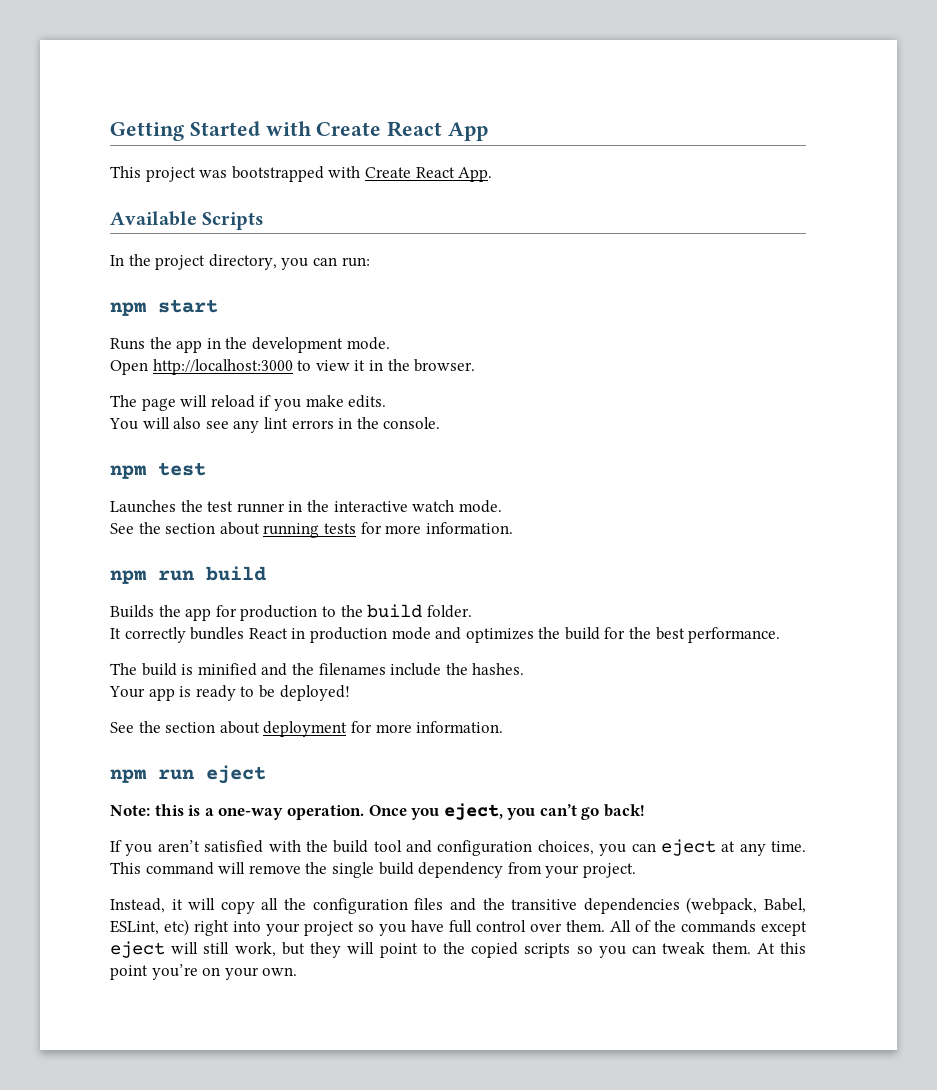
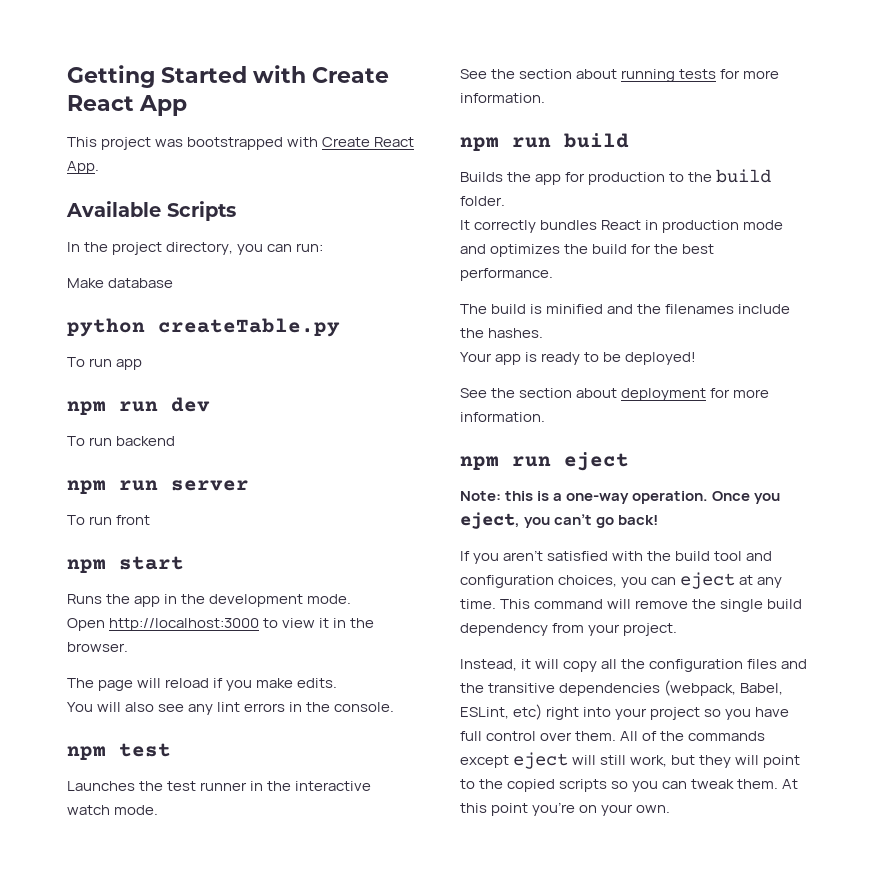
(370, 262) none -> [67,278,174,288] [67,318,340,337] [67,357,143,370] [67,397,210,415] [67,436,176,446] [67,480,249,494] [67,515,151,525] // Make database // python createTable.py // To run app // npm run dev // To run backend // npm run server // To run front

